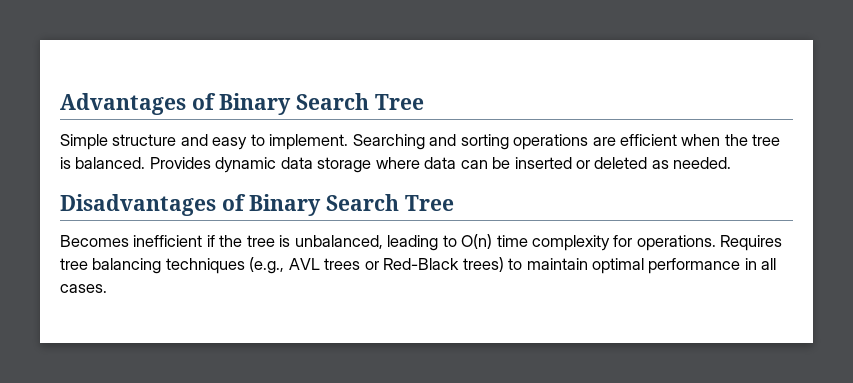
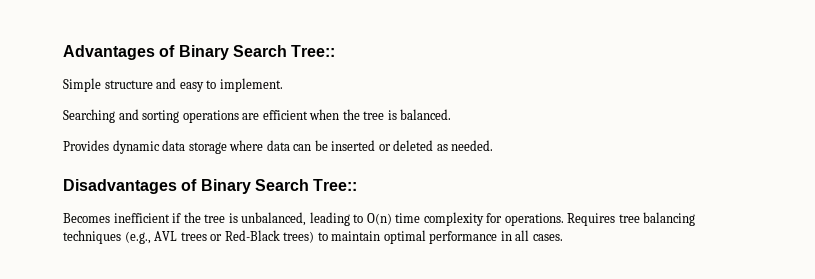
[374,94,424,110] Tree -> [291,45,336,57] Tree::
(349, 142) none -> (283, 85) //
(146, 163) none -> (452, 114) //
[404,195,454,211] Tree -> [313,179,358,191] Tree::

